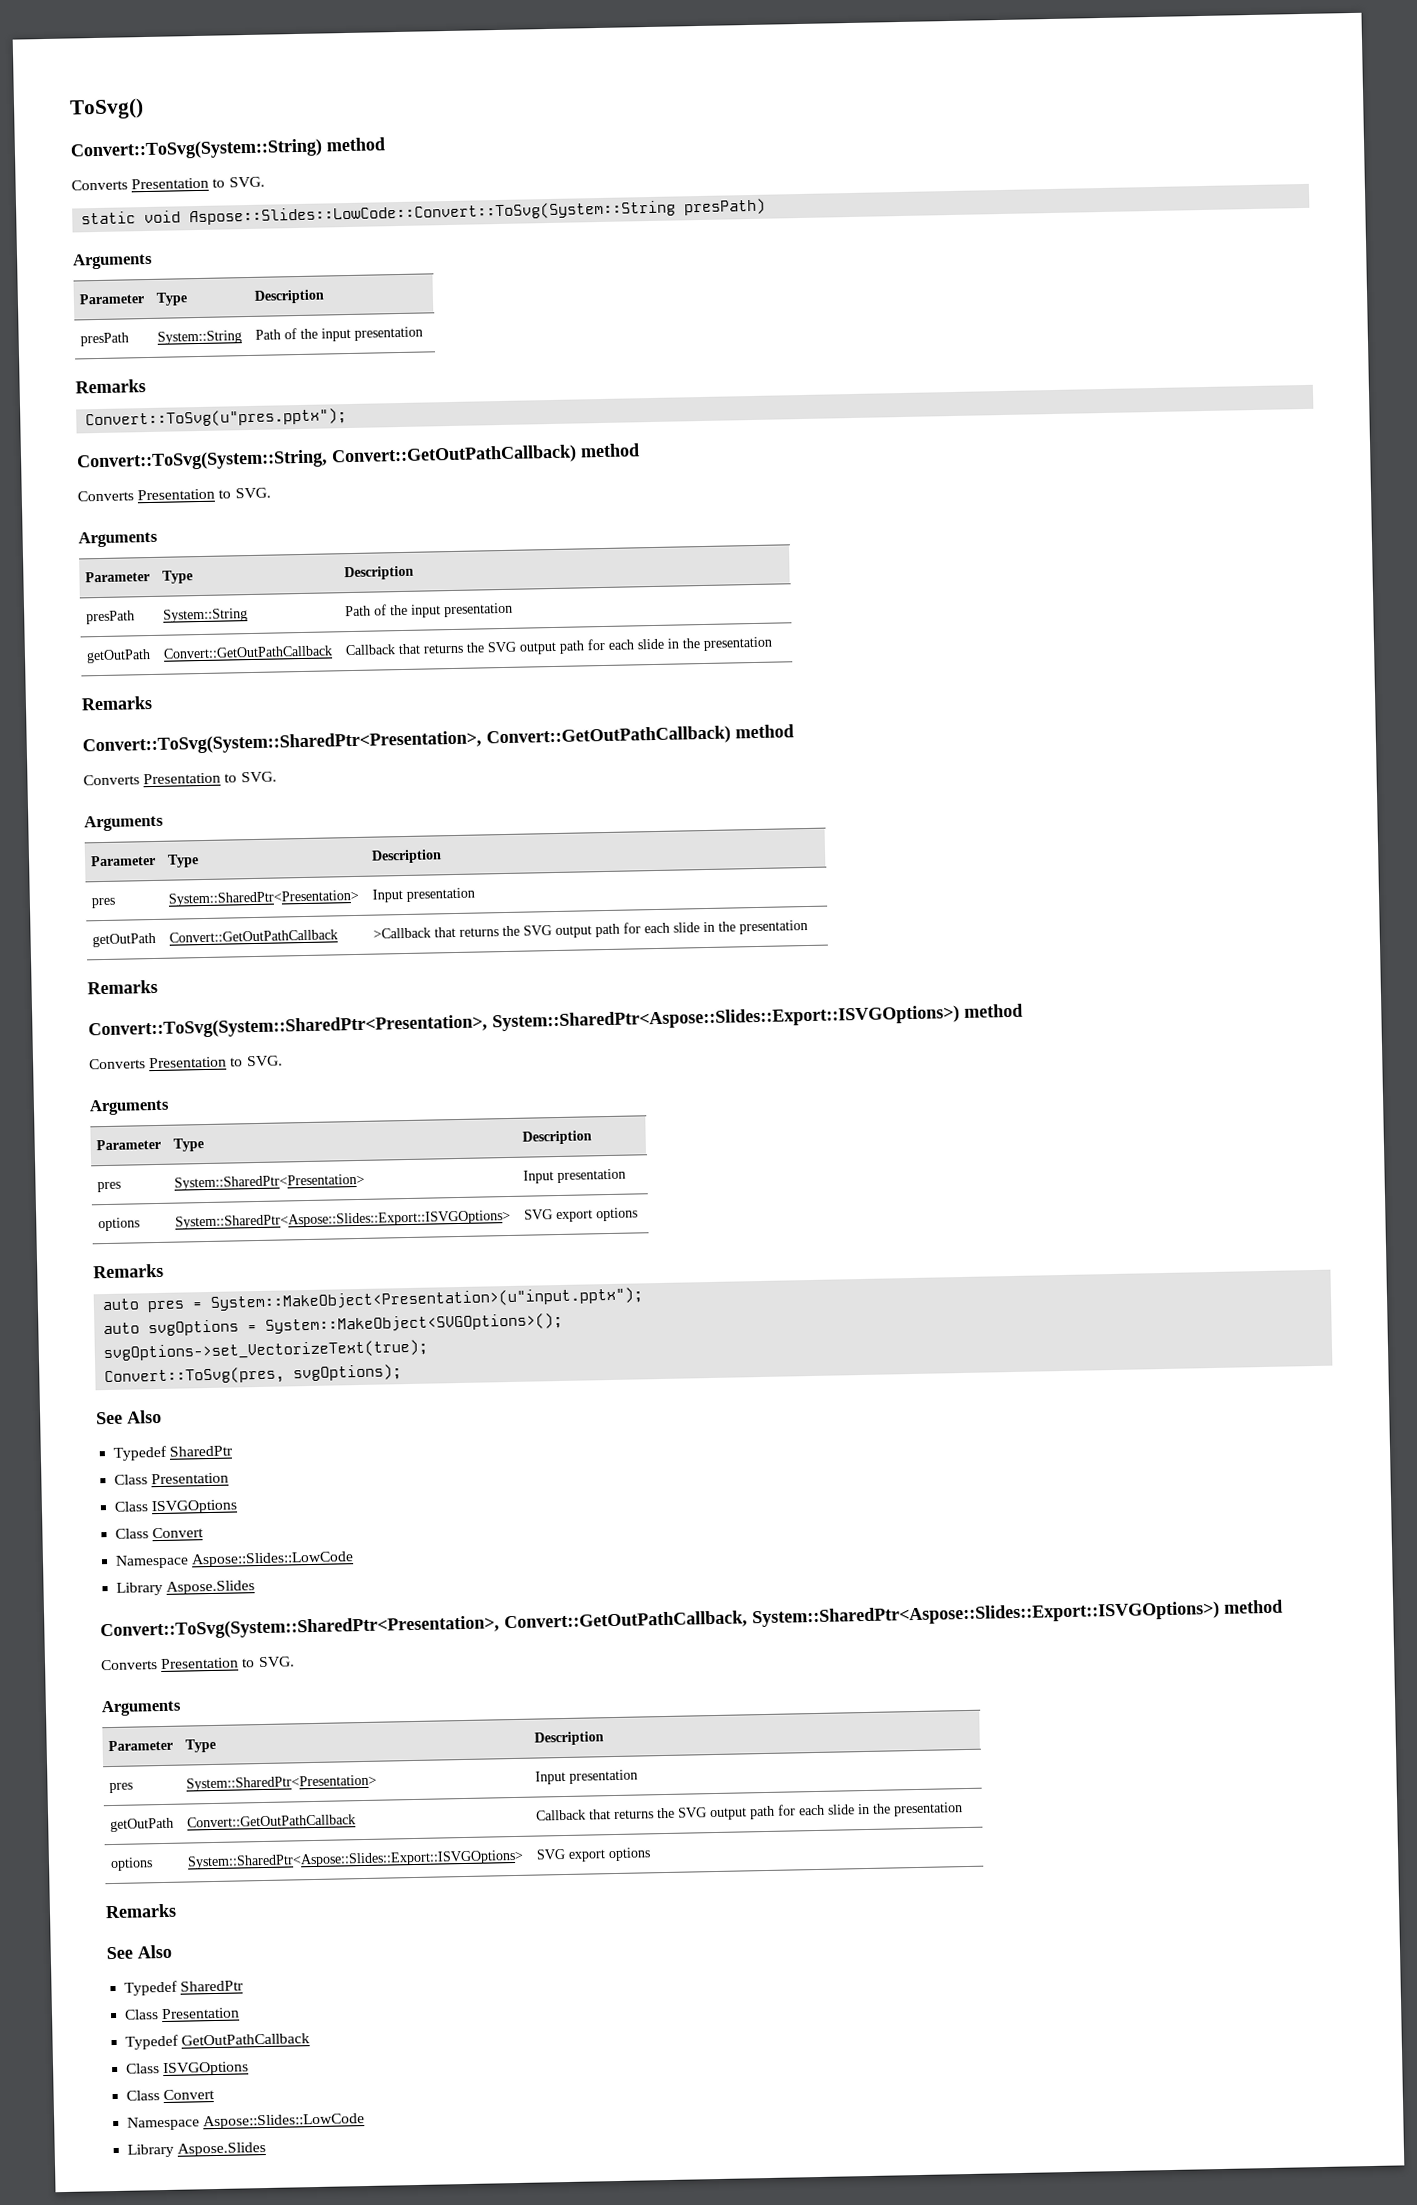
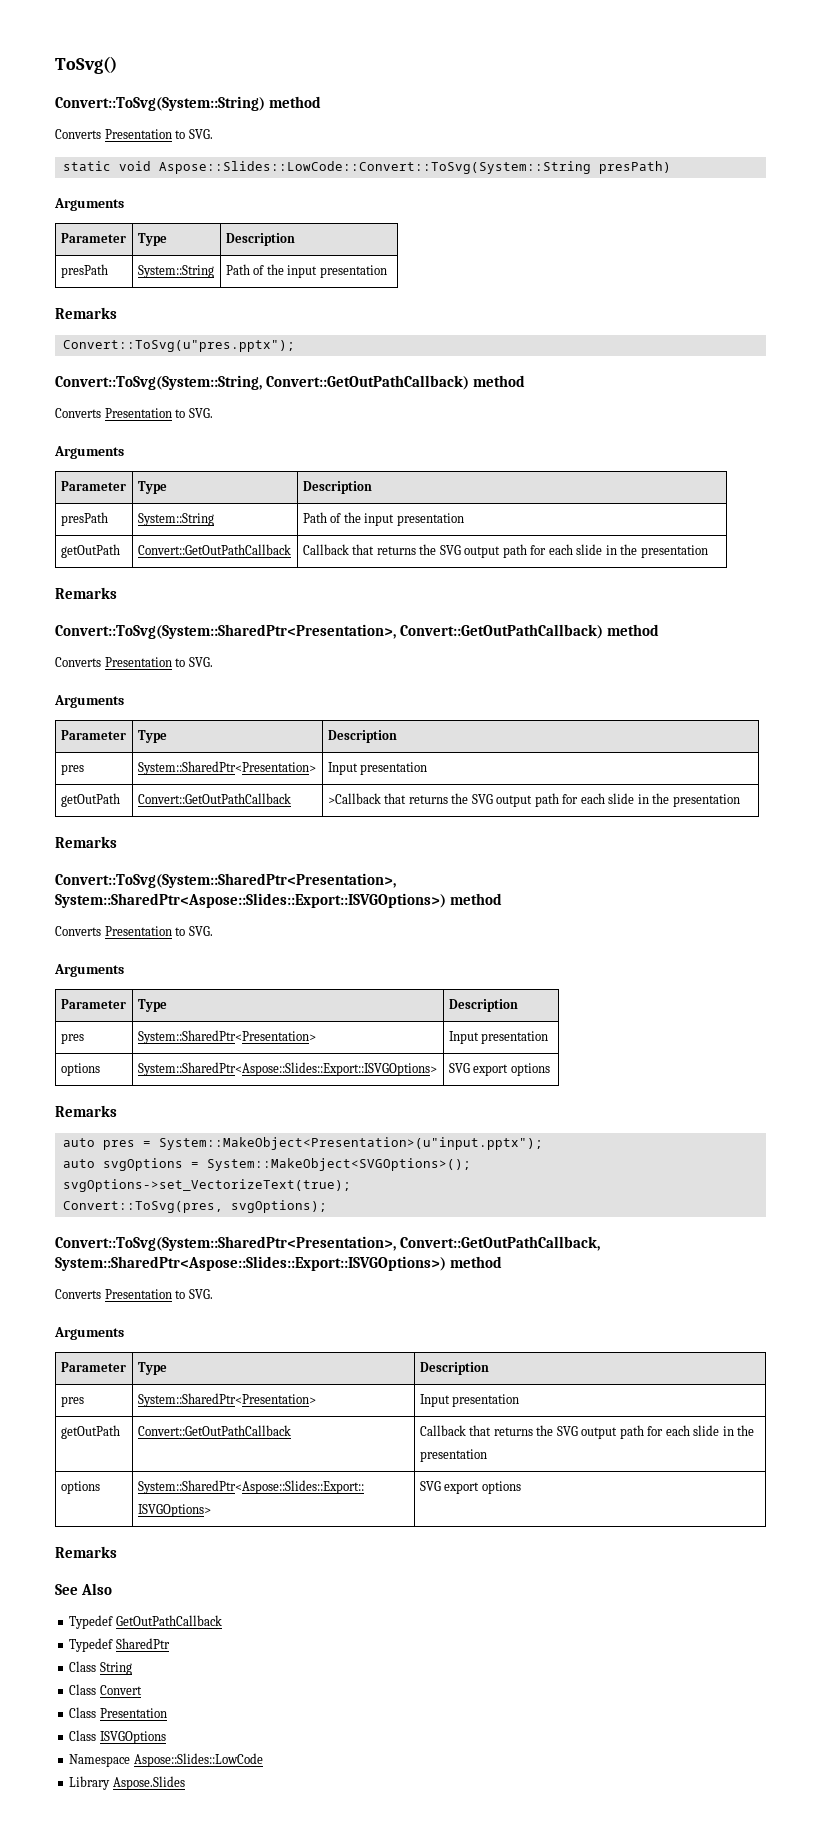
[96,1409,162,1425] [113,1445,234,1461] [114,1472,230,1485] [114,1499,239,1515] [115,1527,205,1539] [115,1551,355,1569] [116,1580,256,1596] // See Also // Typedef SharedPtr // Class Presentation // Class ISVGOptions // Class Convert // Namespace Aspose::Slides::LowCode // Library Aspose.Slides -> (327, 1206) none
[124,1980,245,1996] [124,2007,241,2020] [125,2033,311,2050] [126,2061,250,2077] [126,2089,216,2101] // Typedef SharedPtr // Class Presentation // Typedef GetOutPathCallback // Class ISVGOptions // Class Convert -> [69,1615,222,1629] [69,1638,170,1652] [69,1661,132,1675] [69,1684,142,1695] [69,1707,167,1718] [69,1730,166,1744] // Typedef GetOutPathCallback // Typedef SharedPtr // Class String // Class Convert // Class Presentation // Class ISVGOptions

